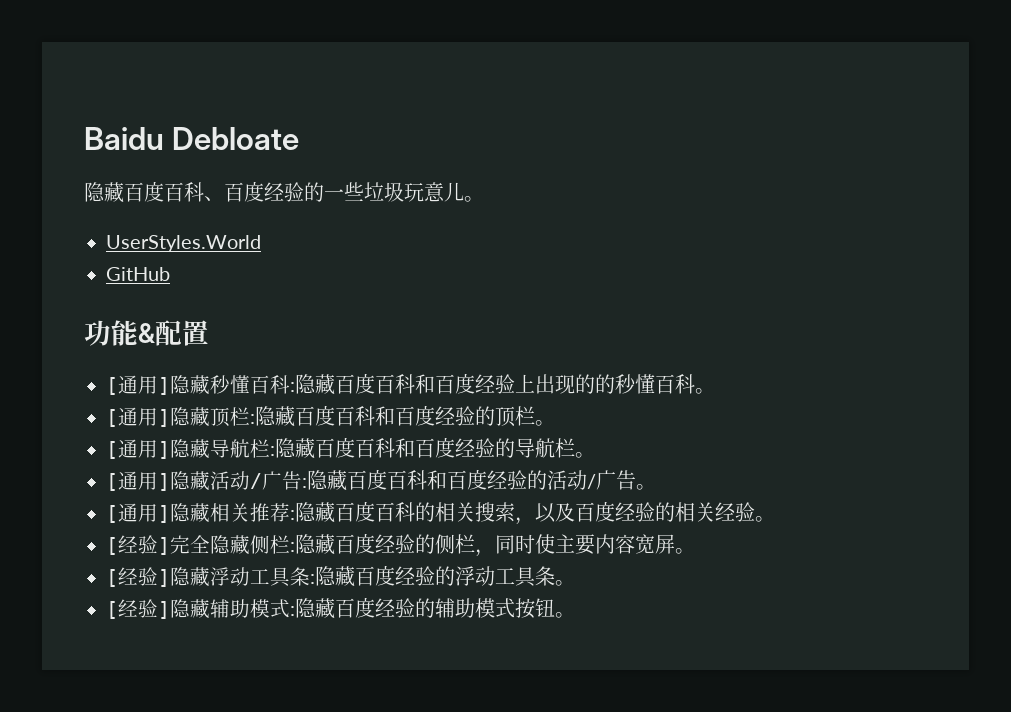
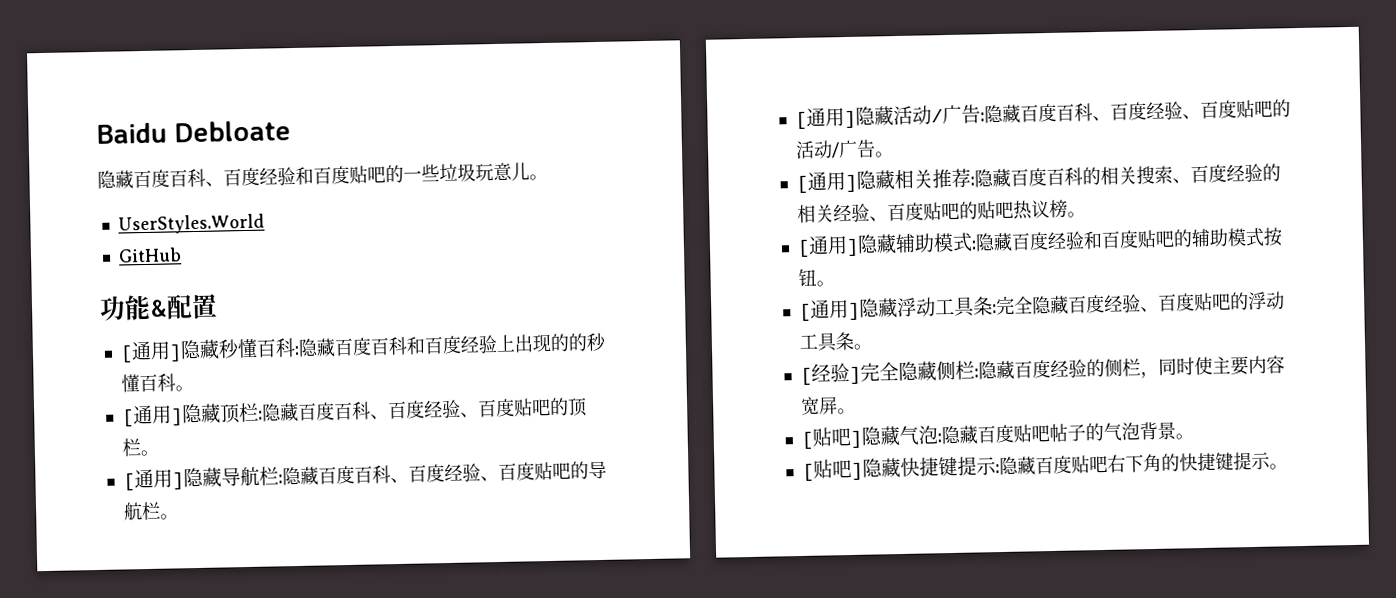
(304, 192) none -> [295,165,386,185] 和百度贴吧
[375,405,475,426] 和百度经验 -> [369,398,551,420] 、百度经验、百度贴吧
[395,437,495,458] 和百度经验 -> [389,461,571,484] 、百度经验、百度贴吧
[427,469,527,490] 和百度经验 -> [1091,99,1273,122] 、百度经验、百度贴吧
[515,503,575,525] ，以及 -> [1171,178,1191,184] 、
(755, 512) none -> [868,199,1086,222] [796,227,1283,258] [797,268,835,288] [798,291,1285,322] [798,331,855,352] 、百度贴吧的贴吧热议榜。 // [通用]隐藏辅助模式:隐藏百度经验和百度贴吧的辅助模式按钮。 // [通用]隐藏浮动工具条:完全隐藏百度经验、百度贴吧的浮动工具条
[118,565,575,587] [106,597,555,619] 经验]隐藏浮动工具条:隐藏百度经验的浮动工具条。 // [经验]隐藏辅助模式:隐藏百度经验的辅助模式按钮 -> [811,421,1194,449] [801,451,1271,481] 贴吧]隐藏气泡:隐藏百度贴吧帖子的气泡背景。 // [贴吧]隐藏快捷键提示:隐藏百度贴吧右下角的快捷键提示

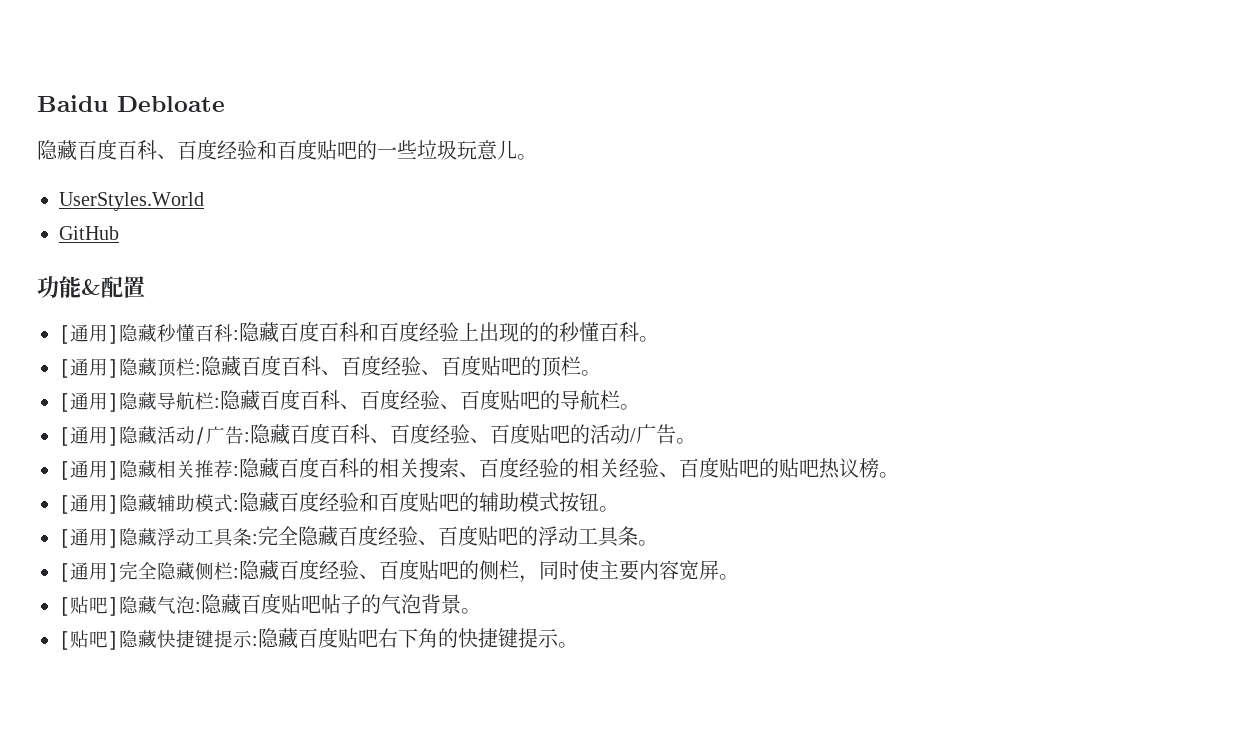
[810,363,850,383] 经验 -> [70,562,108,580] 通用
(1087, 368) none -> [359,559,459,580] 、百度贴吧

